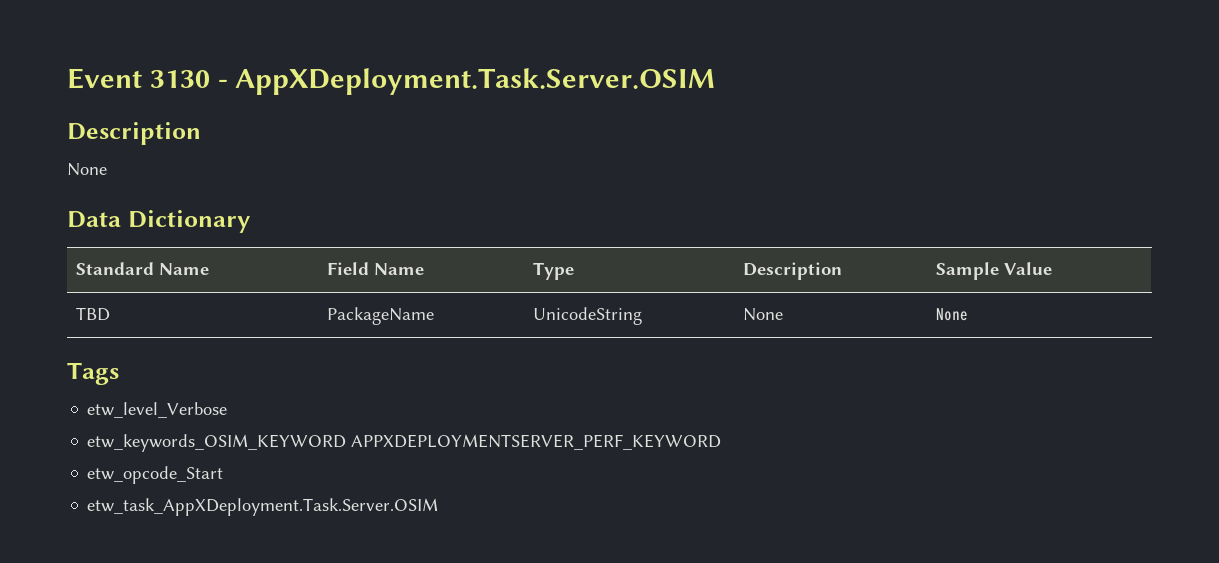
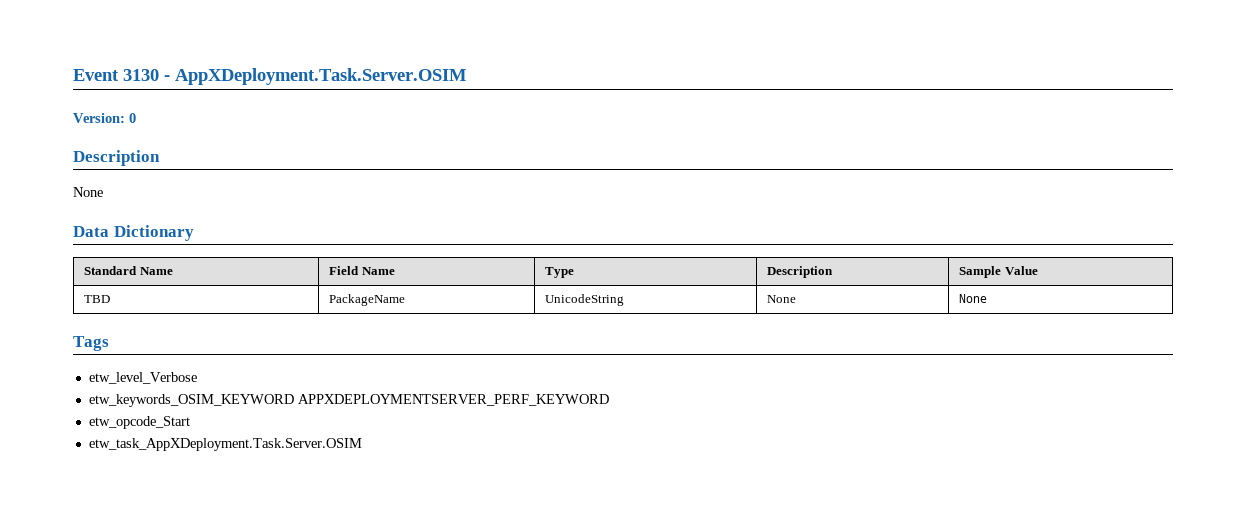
(716, 81) none -> [73,113,136,123] // Version: 0

